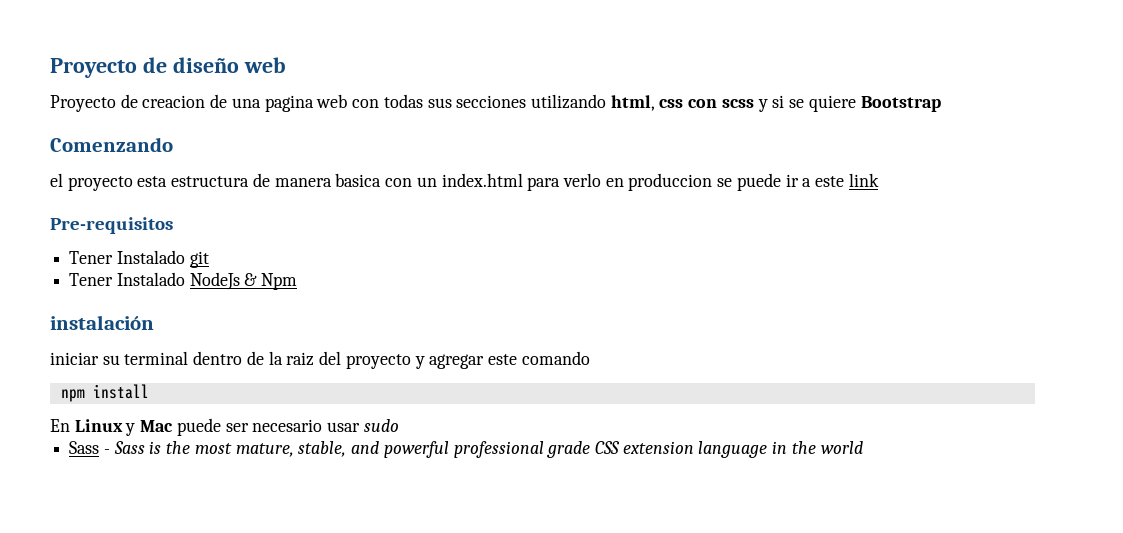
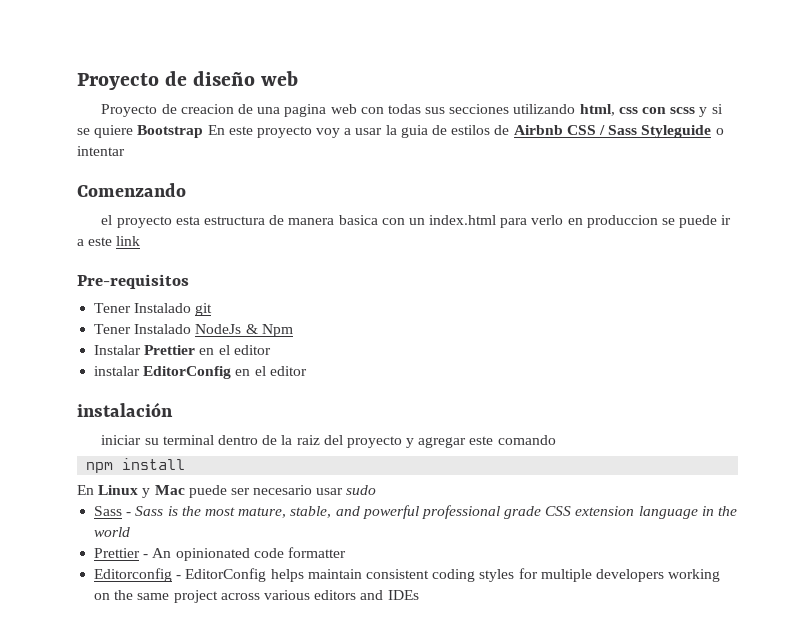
(941, 104) none -> [207,125,724,138] [77,146,125,156] En este proyecto voy a usar la guia de estilos de Airbnb CSS / Sass Styleguide o intentar
(298, 281) none -> [94,345,271,355] [94,366,307,379] // Instalar Prettier en el editor // instalar EditorConfig en el editor
(863, 447) none -> [94,547,346,561] [94,568,721,582] [94,590,419,603] // Prettier - An opinionated code formatter // Editorconfig - EditorConfig helps maintain consistent coding styles for multiple developers working on the same project across various editors and IDEs

